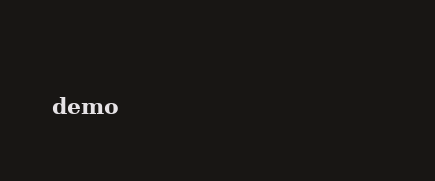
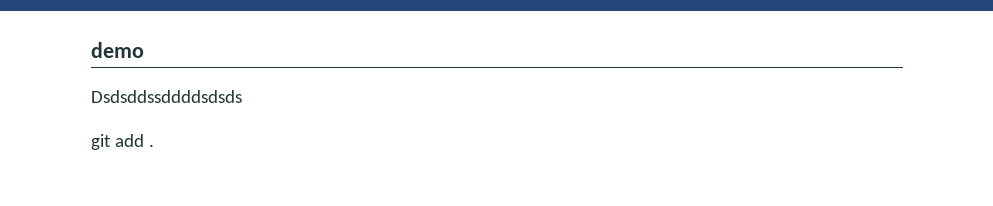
(119, 105) none -> [91,90,242,103] [91,134,154,150] // Dsdsddssddddsdsds // git add .

